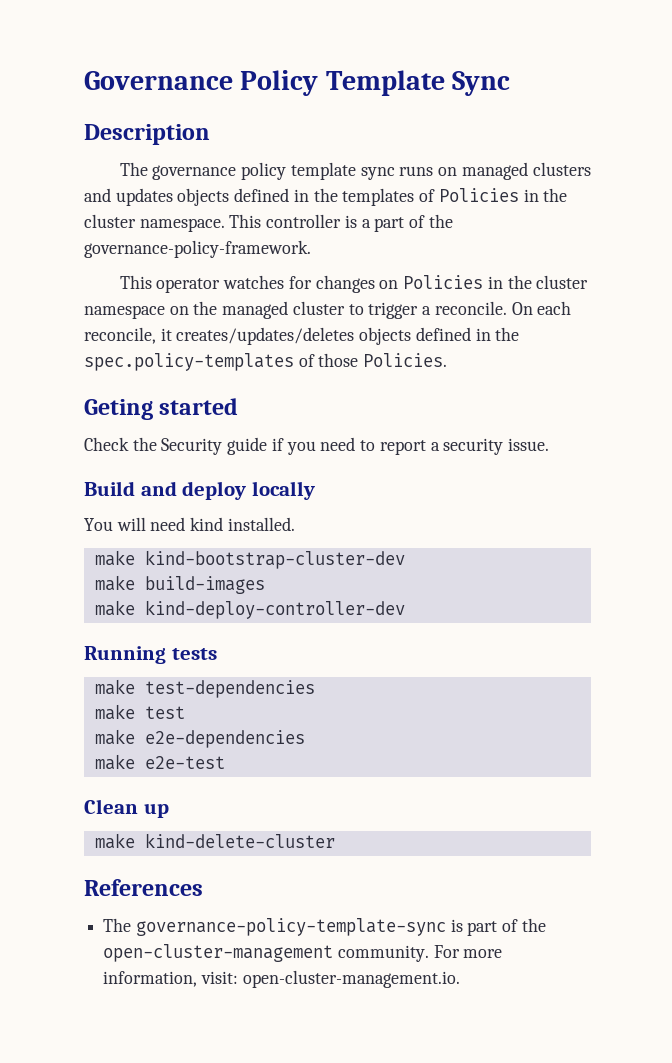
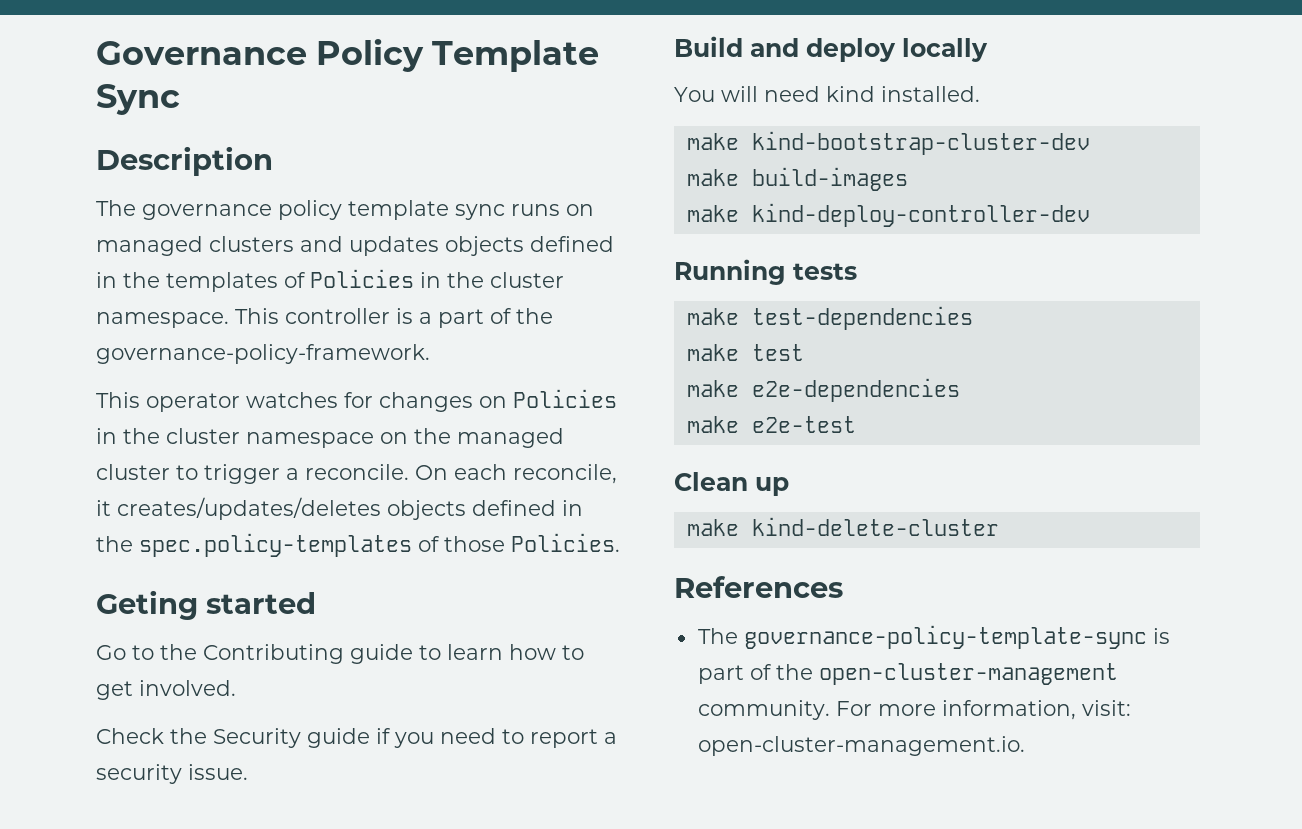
(239, 406) none -> [96,644,584,664] [96,680,236,700] // Go to the Contributing guide to learn how to get involved.

